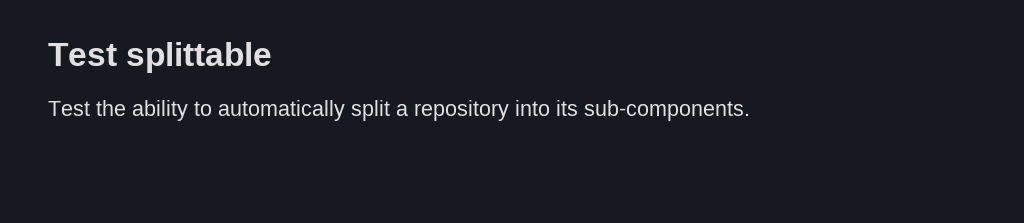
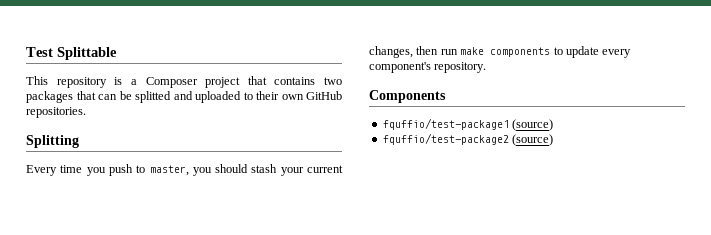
[48,42,273,73] [48,100,750,121] Test splittable // Test the ability to automatically split a repository into its sub-components. -> [26,47,117,60] [26,76,342,88] [26,91,342,103] [26,107,86,118] [26,135,79,148] [26,164,344,176] [369,46,632,58] [369,62,487,73] [369,90,446,103] [382,118,554,131] [382,133,554,146] Test Splittable // This repository is a Composer project that contains two packages that can be splitted and uploaded to their own GitHub repositories. // Splitting // Every time you push to master, you should stash your current changes, then run make components to update every component's repository. // Components // fquffio/test-package1 (source) // fquffio/test-package2 (source)

